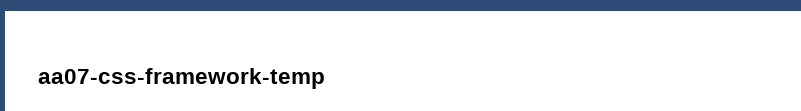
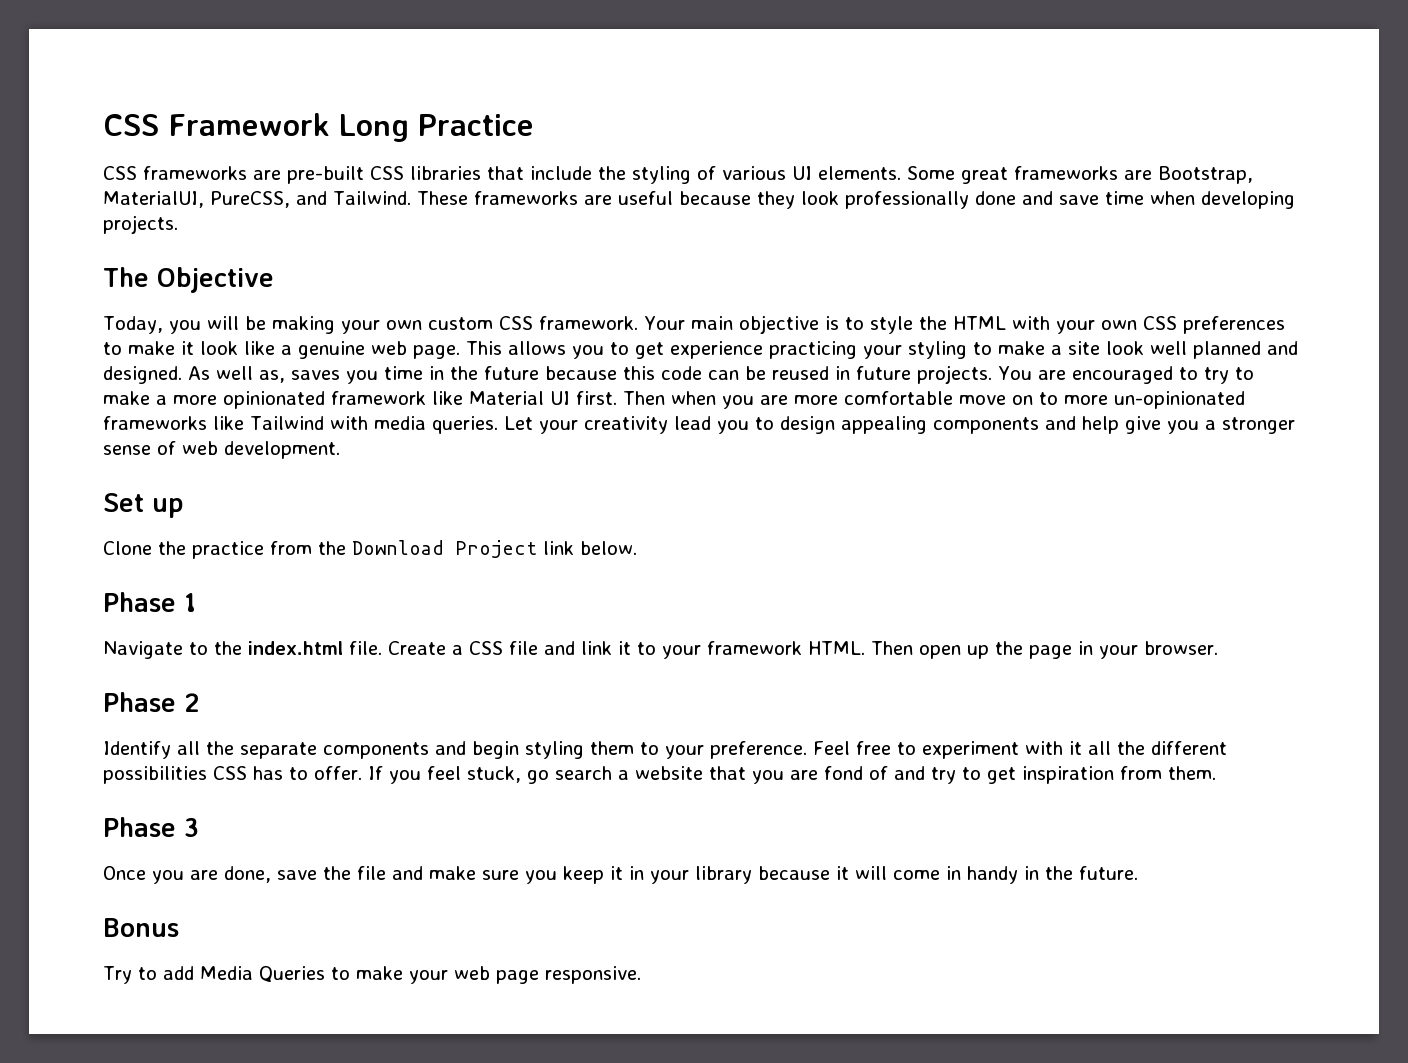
[38,68,325,89] aa07-css-framework-temp -> [103,113,534,142] [103,166,1253,184] [103,191,1295,209] [103,215,178,234] [103,267,274,293] [103,315,1285,334] [103,341,1298,359] [103,365,1254,384] [103,391,1245,409] [103,416,1295,434] [103,441,340,459] [103,493,184,518] [103,540,637,559] [103,592,197,612] [103,641,1218,659] [103,692,200,712] [103,741,1227,759] [103,766,1216,784] [103,817,199,837] [103,866,1138,884] [103,918,179,937] [103,966,641,984] CSS Framework Long Practice // CSS frameworks are pre-built CSS libraries that include the styling of various UI elements. Some great frameworks are Bootstrap, MaterialUI, PureCSS, and Tailwind. These frameworks are useful because they look professionally done and save time when developing projects. // The Objective // Today, you will be making your own custom CSS framework. Your main objective is to style the HTML with your own CSS preferences to make it look like a genuine web page. This allows you to get experience practicing your styling to make a site look well planned and designed. As well as, saves you time in the future because this code can be reused in future projects. You are encouraged to try to make a more opinionated framework like Material UI first. Then when you are more comfortable move on to more un-opinionated frameworks like Tailwind with media queries. Let your creativity lead you to design appealing components and help give you a stronger sense of web development. // Set up // Clone the practice from the Download Project link below. // Phase 1 // Navigate to the index.html file. Create a CSS file and link it to your framework HTML. Then open up the page in your browser. // Phase 2 // Identify all the separate components and begin styling them to your preference. Feel free to experiment with it all the different possibilities CSS has to offer. If you feel stuck, go search a website that you are fond of and try to get inspiration from them. // Phase 3 // Once you are done, save the file and make sure you keep it in your library because it will come in handy in the future. // Bonus // Try to add Media Queries to make your web page responsive.

